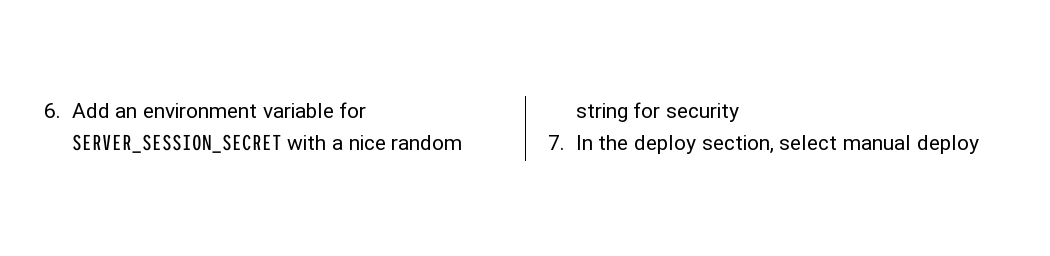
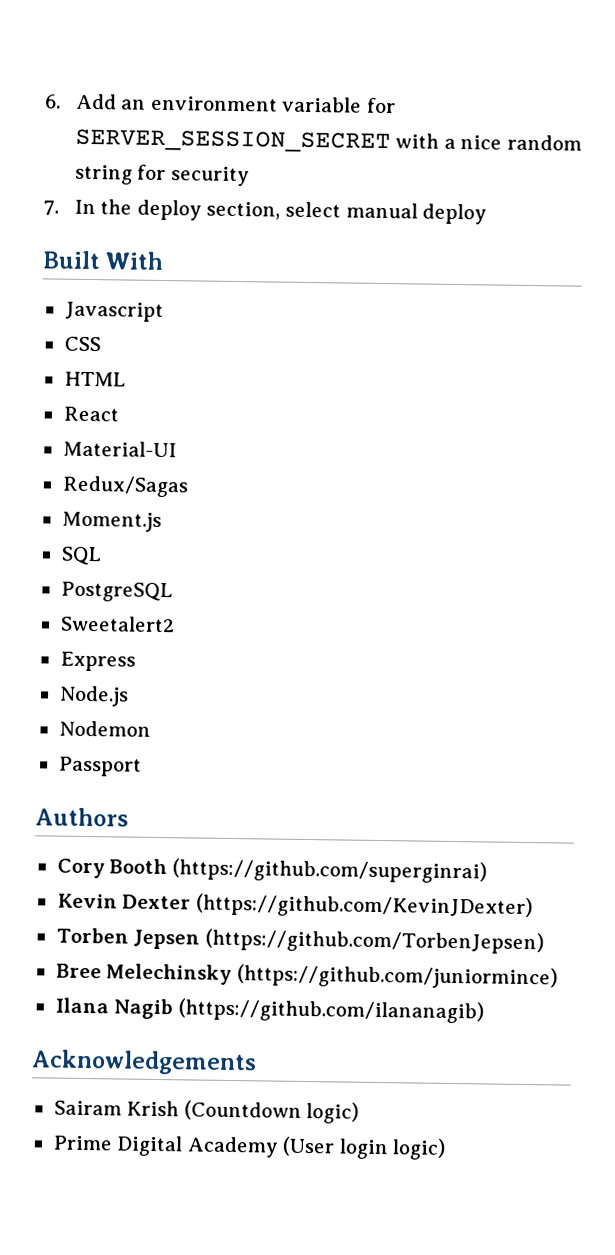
(979, 144) none -> [42,250,165,271] [64,301,164,323] [63,336,101,352] [63,371,126,387] [62,406,119,422] [62,440,177,458] [61,475,189,498] [61,511,162,533] [60,546,102,566] [60,581,173,603] [59,615,175,633] [59,651,136,672] [58,685,129,707] [58,720,151,737] [57,756,142,777] [35,807,129,827] [56,858,487,884] [56,893,533,920] [55,927,544,955] [55,963,558,990] [54,997,484,1024] [31,1049,257,1076] [53,1100,360,1124] [52,1135,447,1160] // Built With // Javascript // CSS // HTML // React // Material-UI // Redux/Sagas // Moment.js // SQL // PostgreSQL // Sweetalert2 // Express // Node.js // Nodemon // Passport // Authors // Cory Booth (https://github.com/superginrai) // Kevin Dexter (https://github.com/KevinJDexter) // Torben Jepsen (https://github.com/TorbenJepsen) // Bree Melechinsky (https://github.com/juniormince) // Ilana Nagib (https://github.com/ilananagib) // Acknowledgements // Sairam Krish (Countdown logic) // Prime Digital Academy (User login logic)

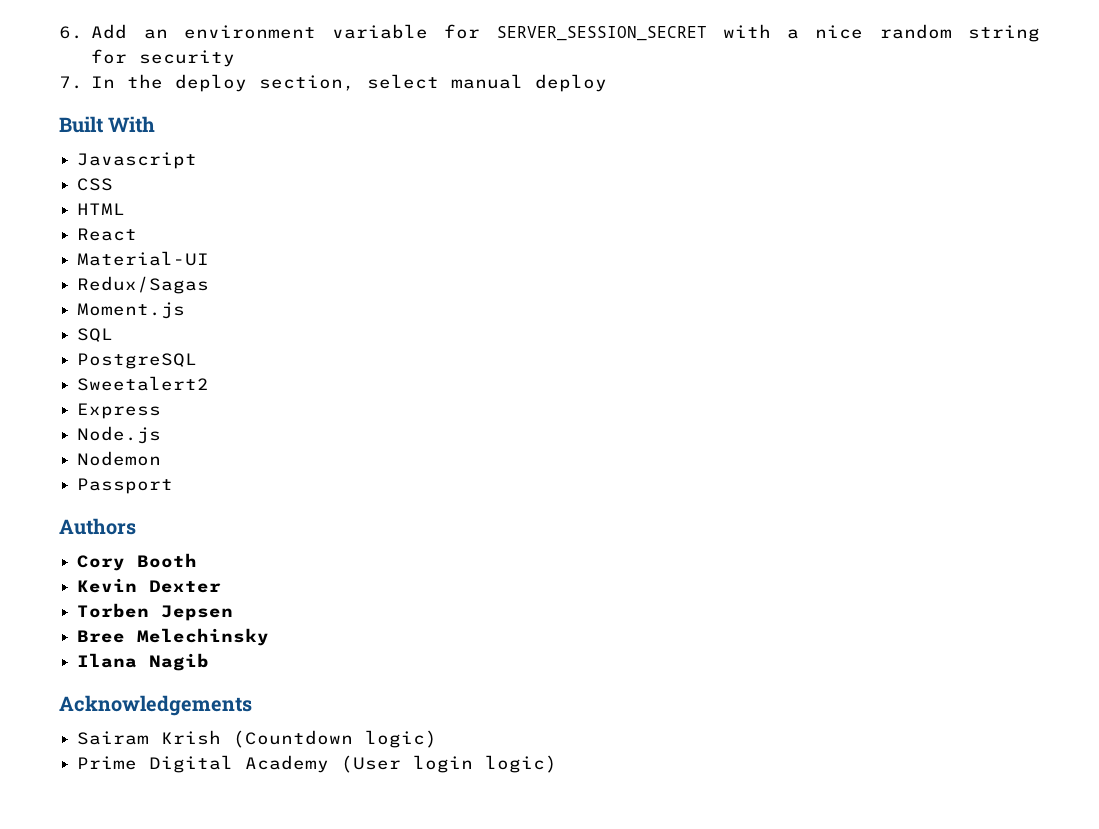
[171,858,487,884] (https://github.com/superginrai) -> (198, 560) none
[195,893,533,920] (https://github.com/KevinJDexter) -> (222, 586) none
[204,928,544,955] (https://github.com/TorbenJepsen) -> (234, 613) none
[236,964,558,990] (https://github.com/juniormince) -> (270, 637) none
[177,998,484,1024] (https://github.com/ilananagib) -> (210, 662) none

